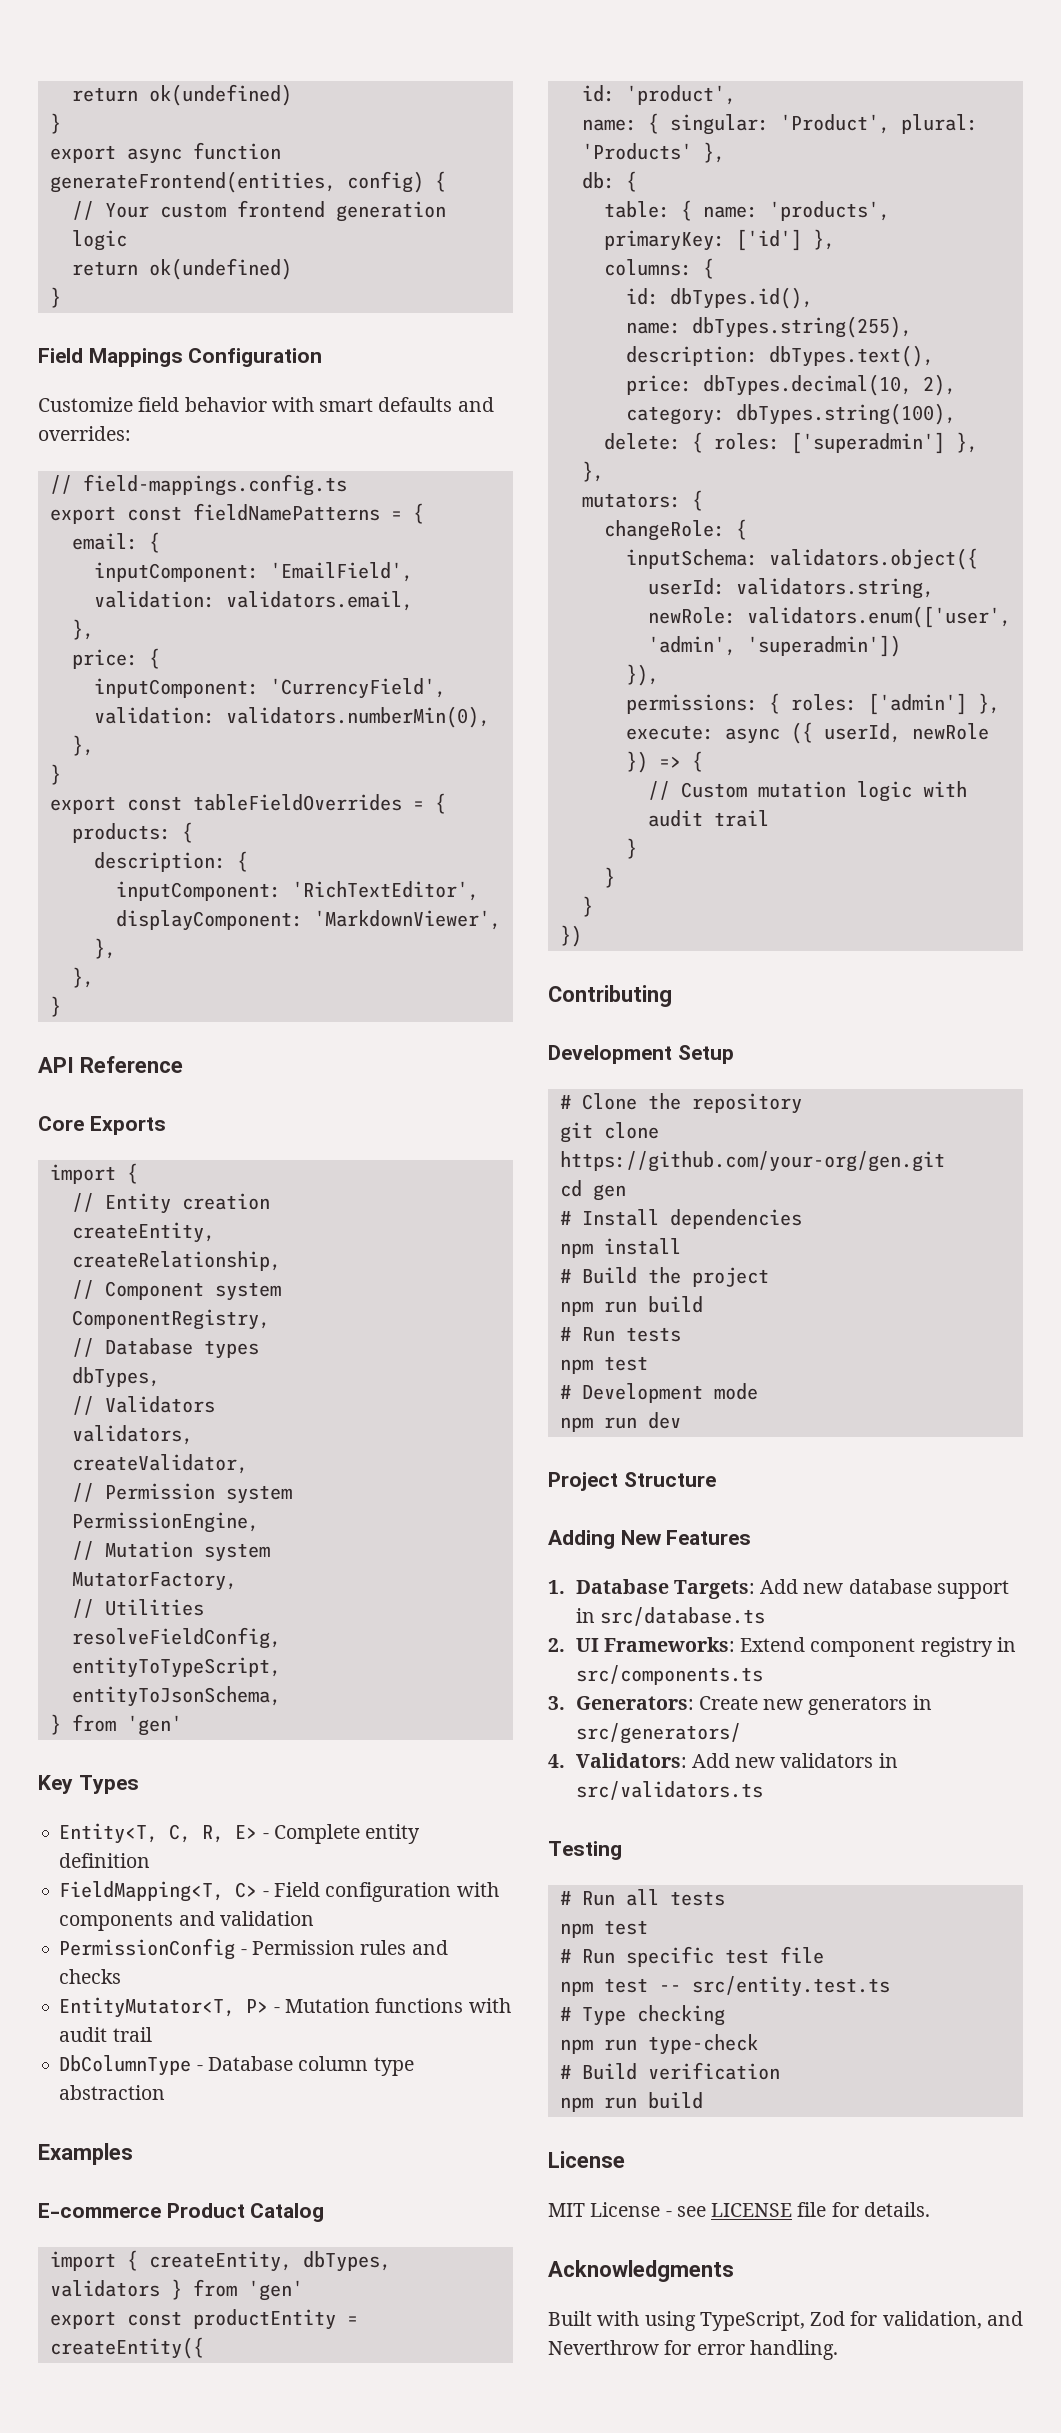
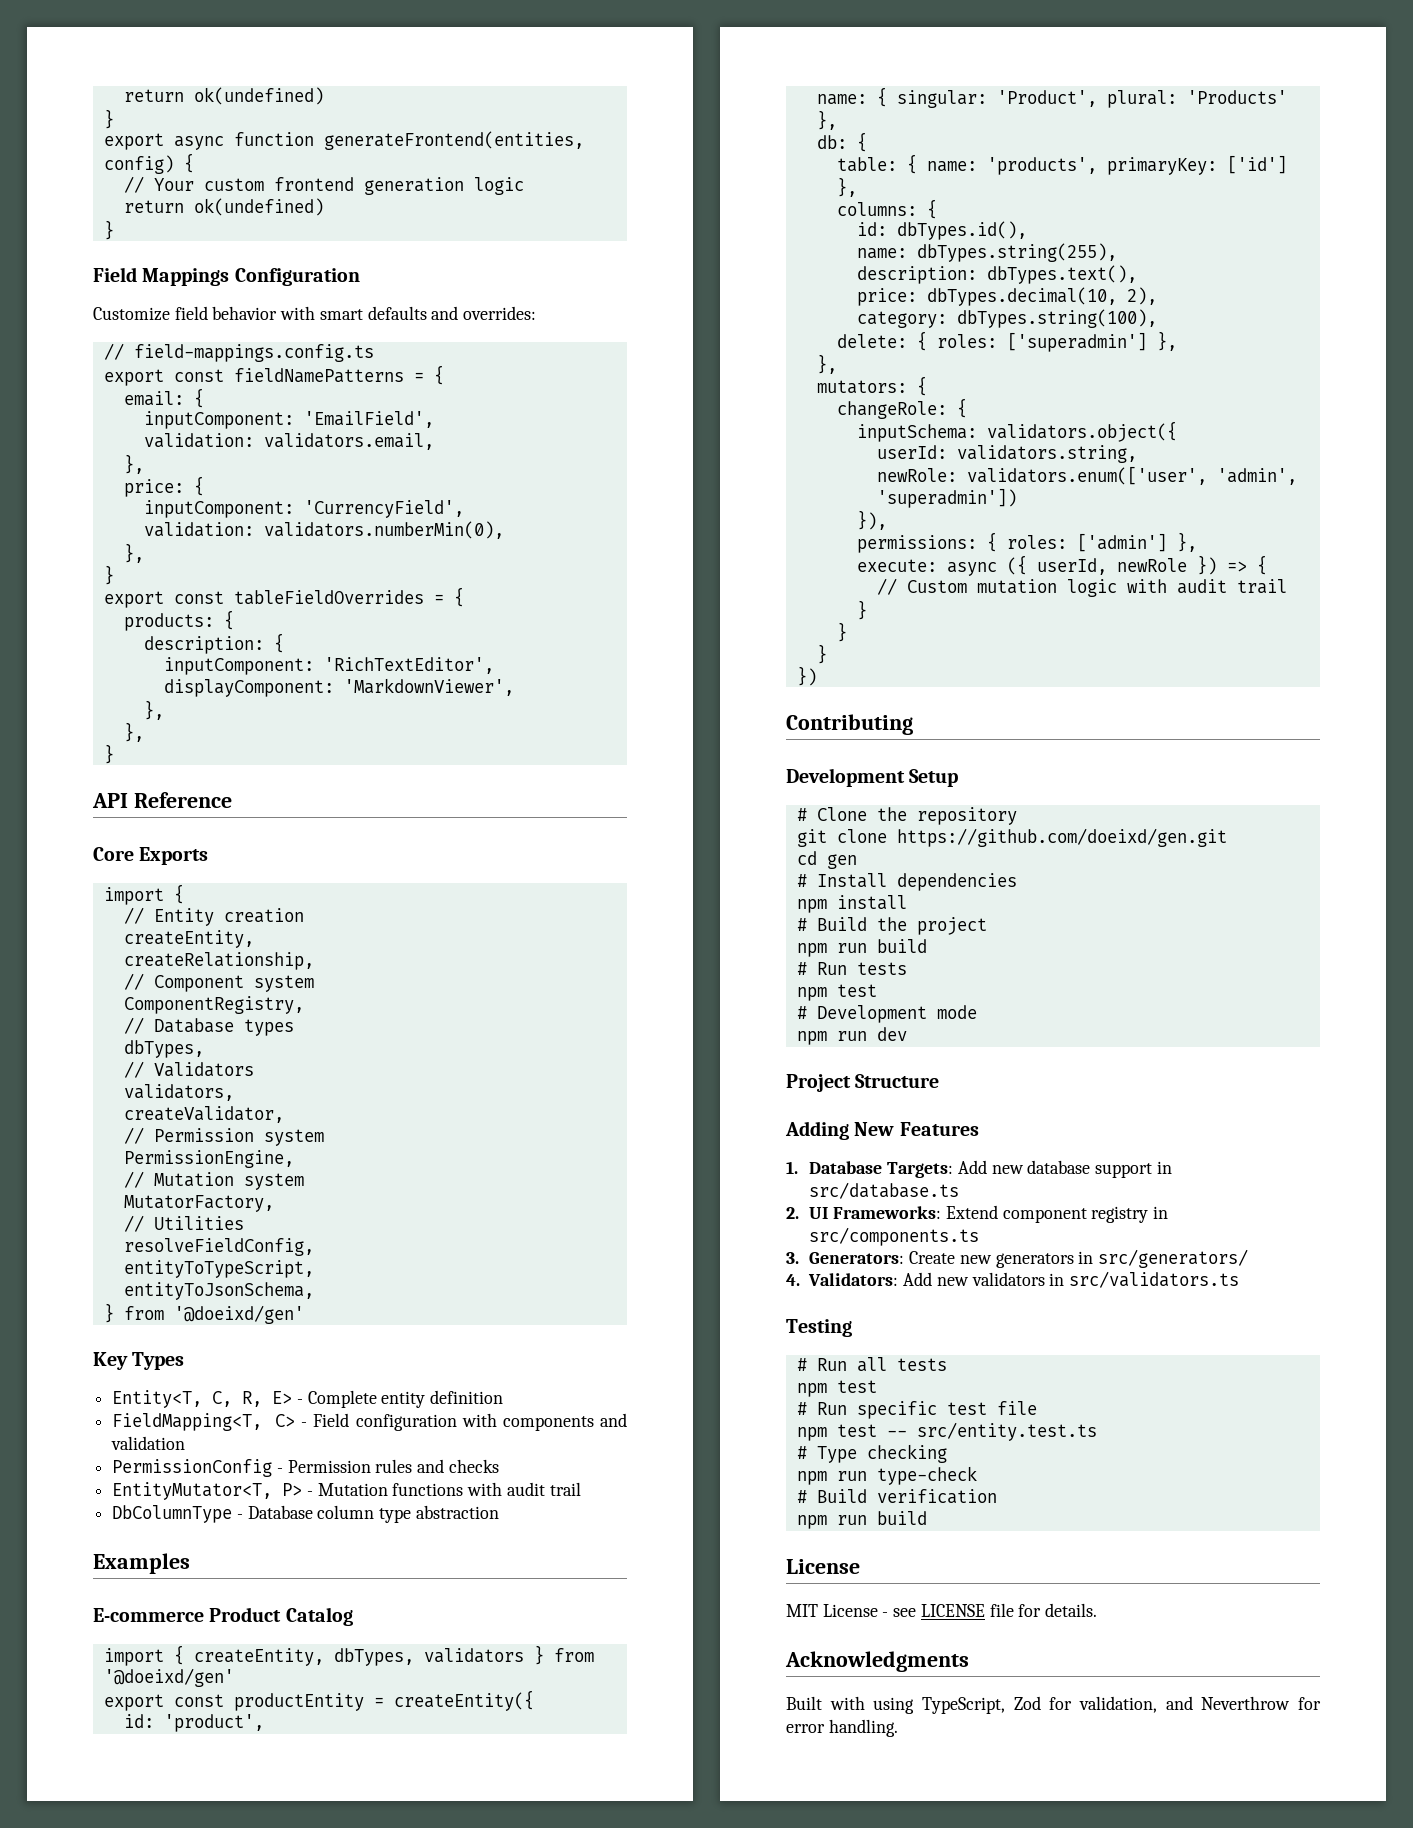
[126,1715,182,1736] 'gen' -> [173,1305,304,1324] '@doeixd/gen'
[247,2280,303,2301] 'gen' -> [103,1668,234,1687] '@doeixd/gen'
[559,1151,945,1172] https://github.com/your-org/gen.git -> [896,828,1227,847] https://github.com/doeixd/gen.git

